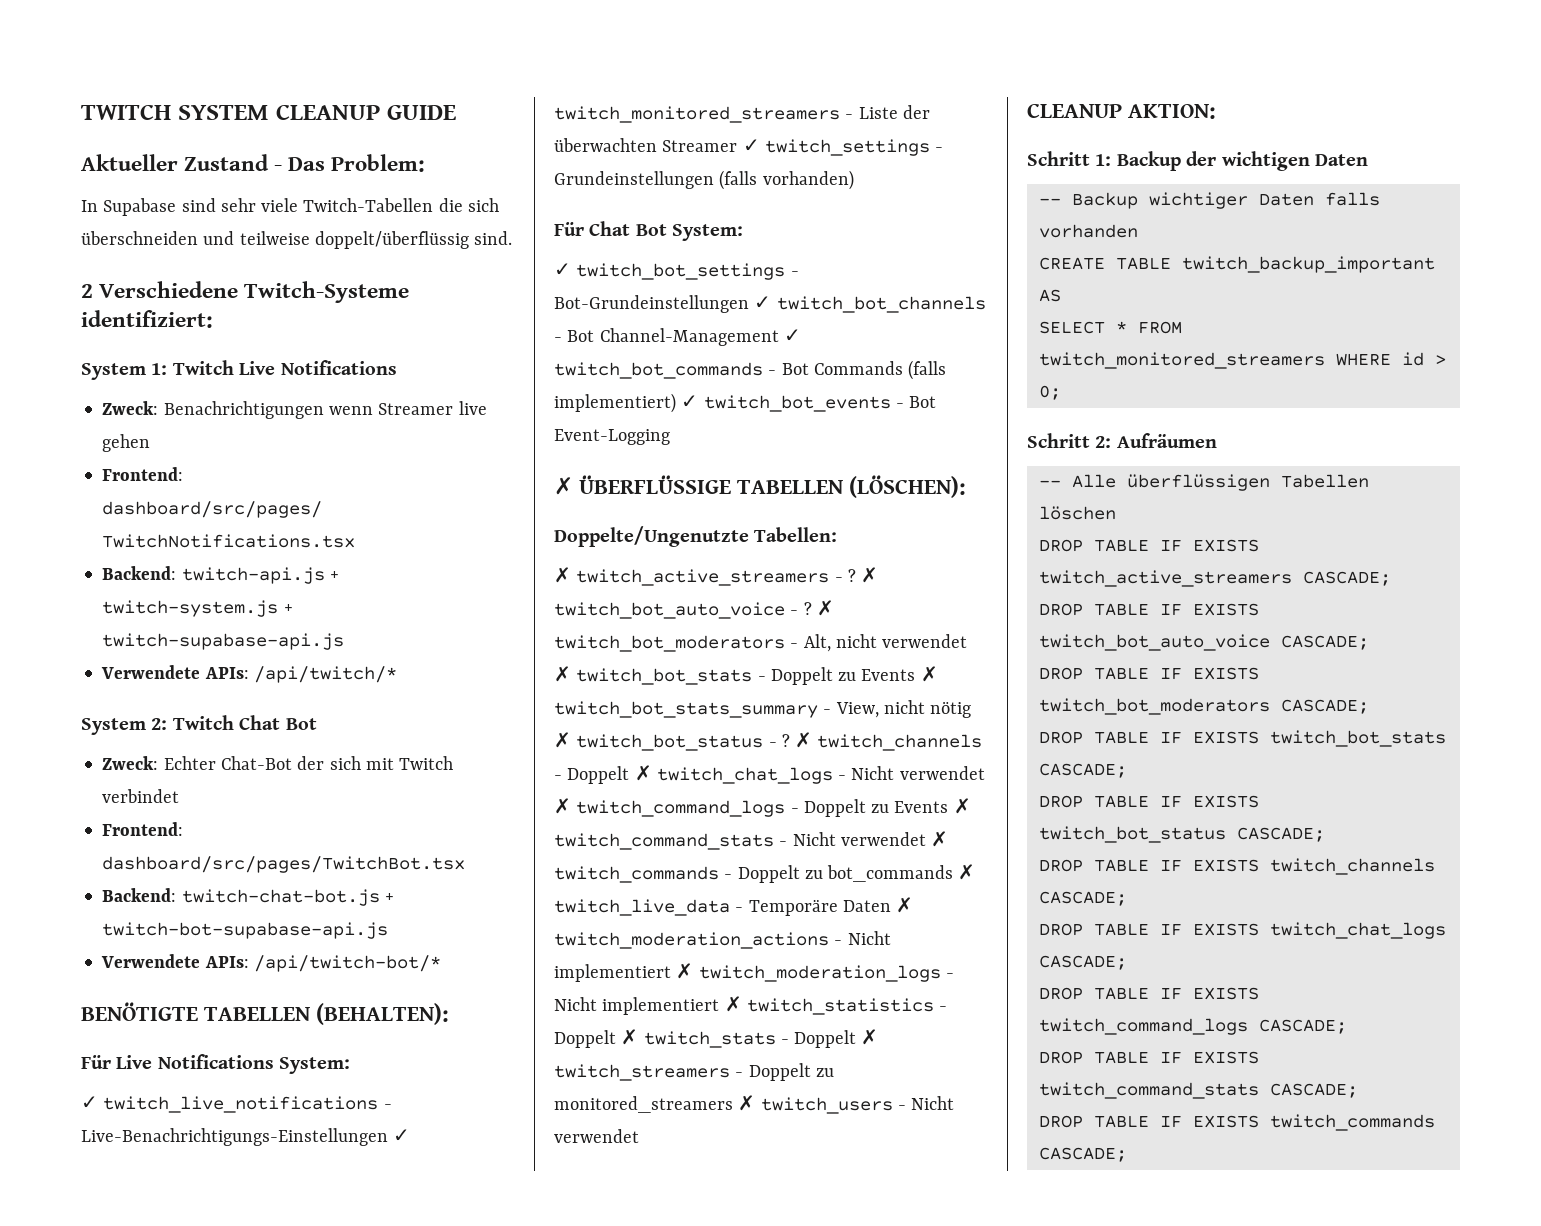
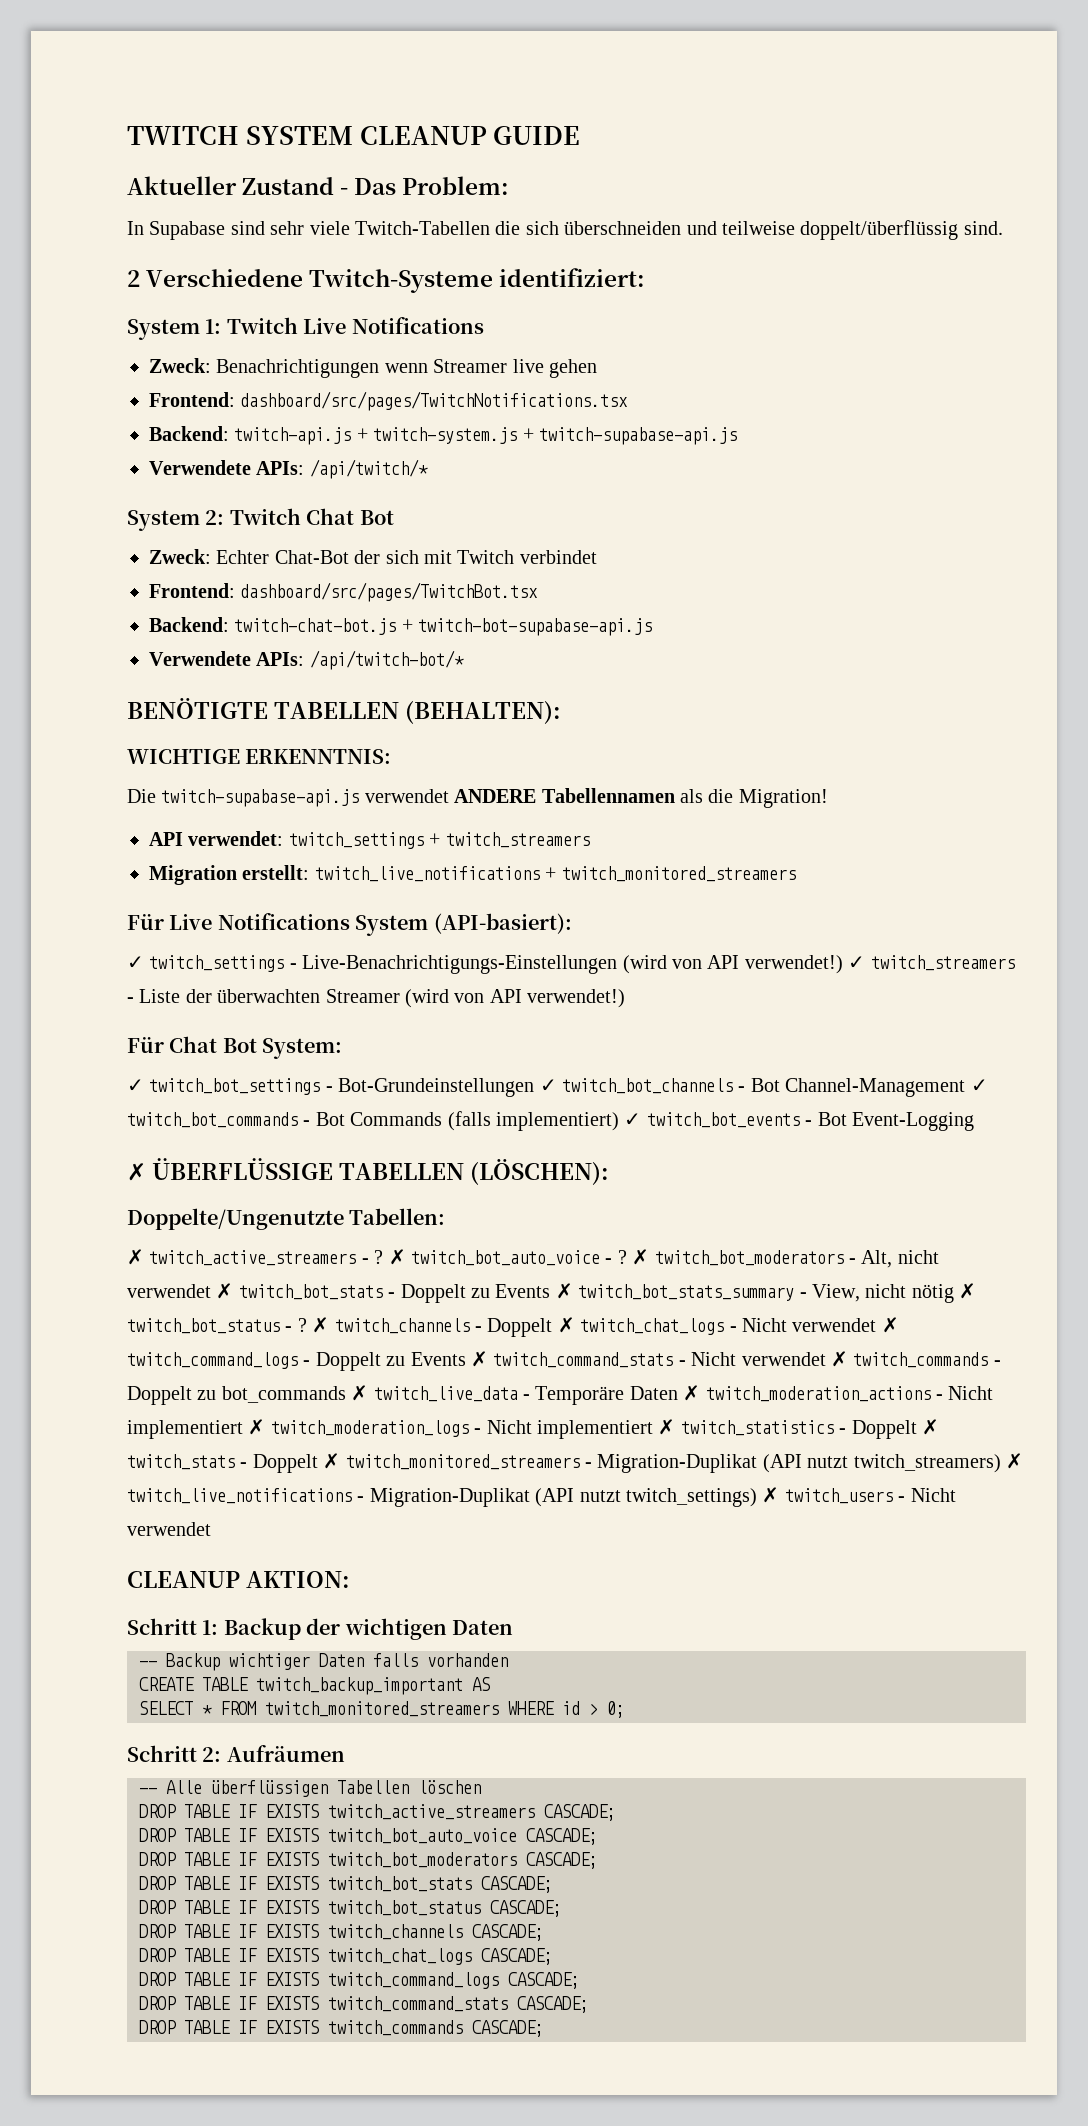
(450, 1014) none -> [127,749,392,764] [127,788,828,808] [149,831,590,849] [149,865,796,885] // WICHTIGE ERKENNTNIS: // Die twitch-supabase-api.js verwendet ANDERE Tabellennamen als die Migration! // API verwendet: twitch_settings + twitch_streamers // Migration erstellt: twitch_live_notifications + twitch_monitored_streamers
[279,1057,351,1074] [81,1096,379,1113] System: // ✓ twitch_live_notifications -> [355,913,572,936] [127,955,285,972] System (API-basiert): // ✓ twitch_settings
[393,1129,411,1142] [554,106,840,123] ✓ twitch_monitored_streamers -> [622,955,1015,974] (wird von API verwendet!) ✓ twitch_streamers
[742,139,944,156] [554,170,854,190] ✓ twitch_settings - Grundeinstellungen (falls vorhanden) -> [405,989,626,1008] (wird von API verwendet!)
[554,1063,834,1081] [554,1096,733,1113] twitch_streamers - Doppelt zu monitored_streamers -> [345,1453,1023,1473] [127,1488,757,1507] twitch_monitored_streamers - Migration-Duplikat (API nutzt twitch_streamers) ✗ twitch_live_notifications - Migration-Duplikat (API nutzt twitch_settings)

